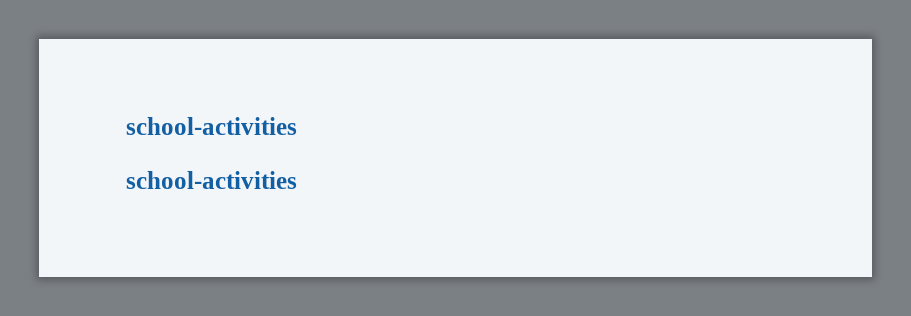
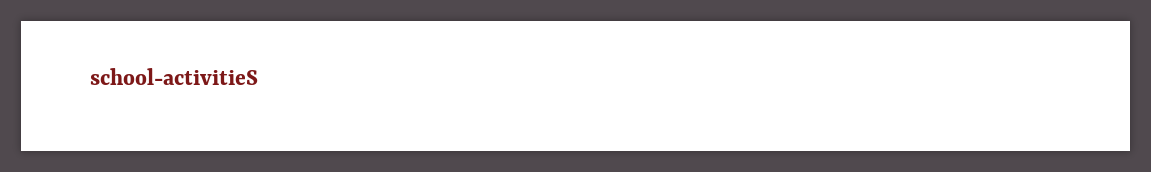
[126,117,297,135] [126,171,297,189] school-activities // school-activities -> [90,68,258,85] school-activitieS

